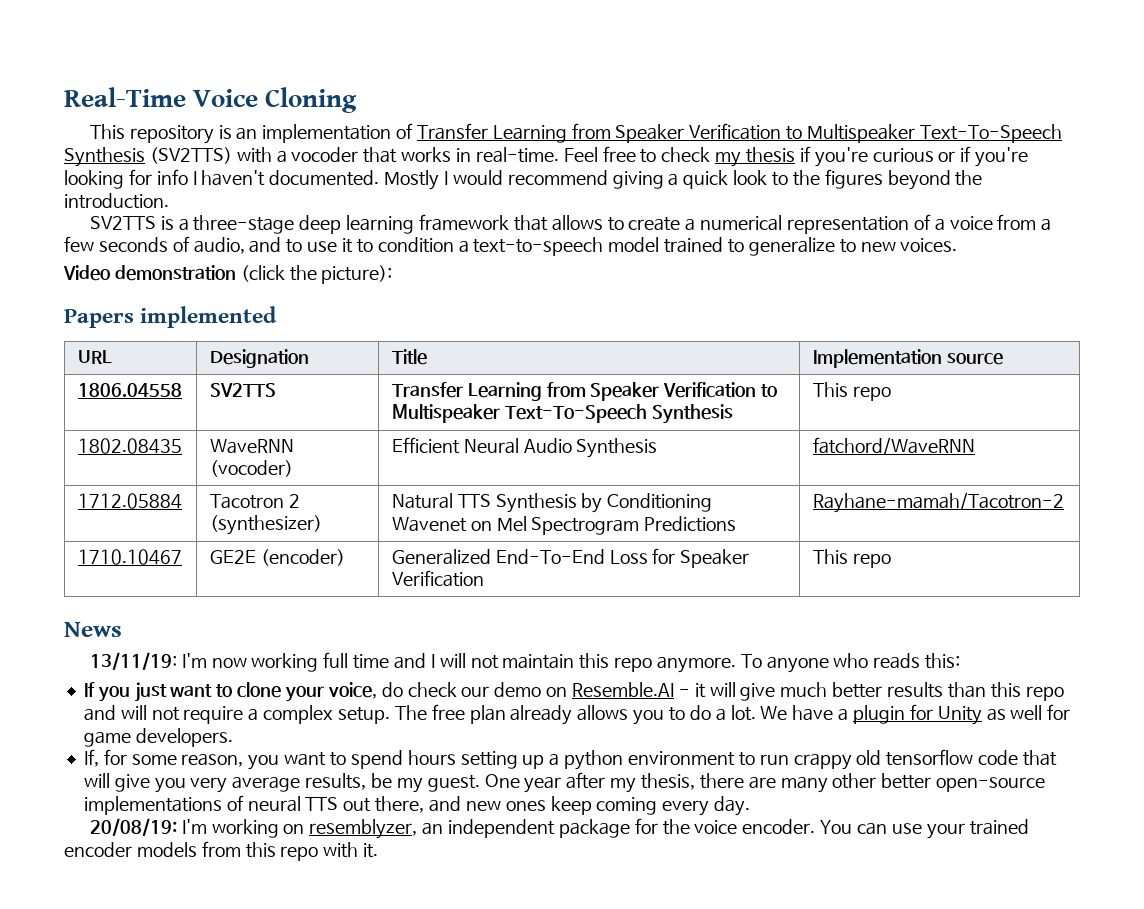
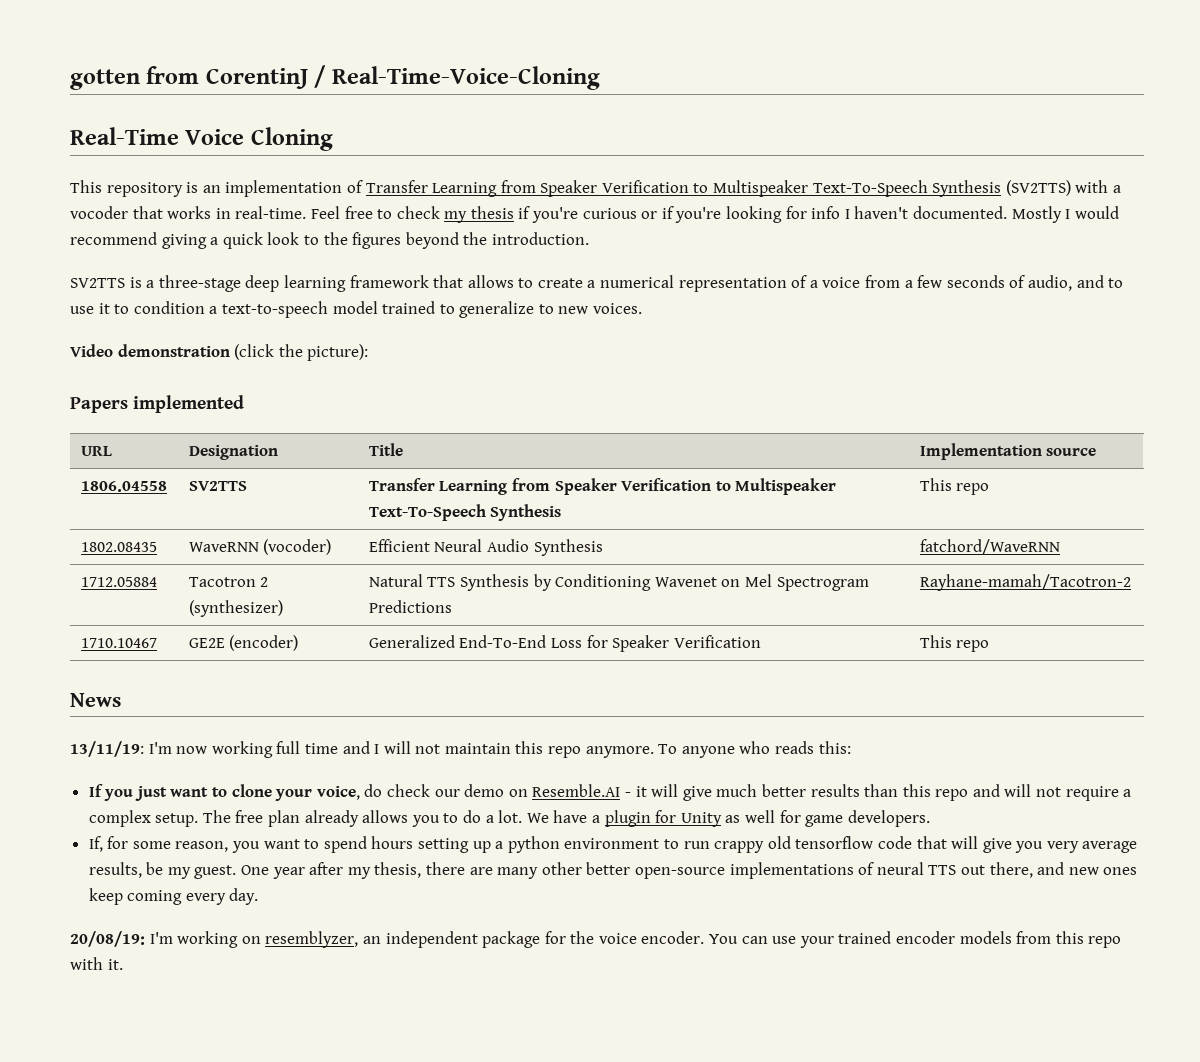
(64, 97) none -> [70,65,600,90] gotten from CorentinJ / Real-Time-Voice-Cloning //

